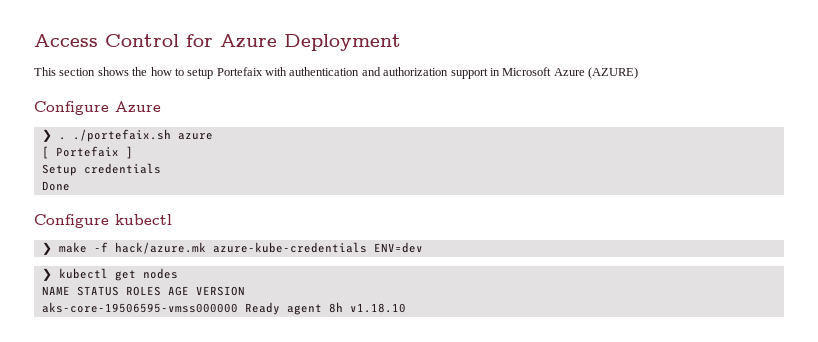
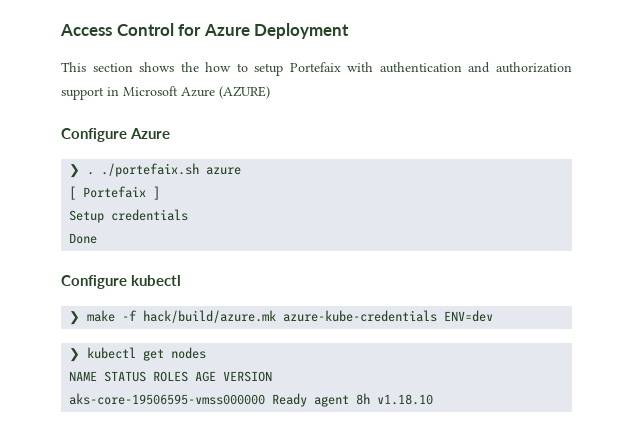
[114,242,206,254] hack/azure.mk -> [143,310,277,323] hack/build/azure.mk

